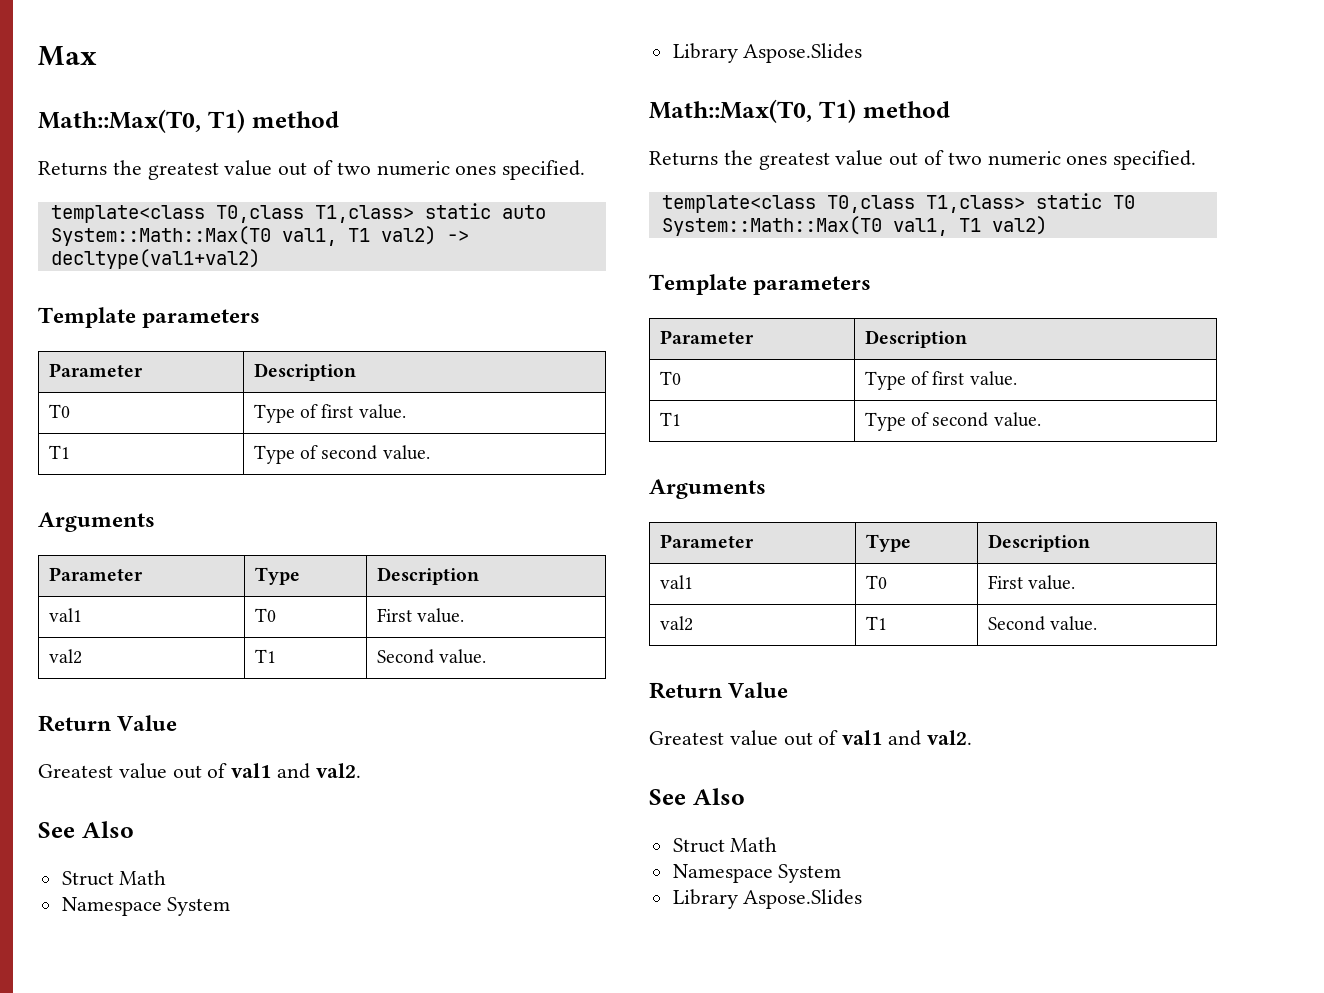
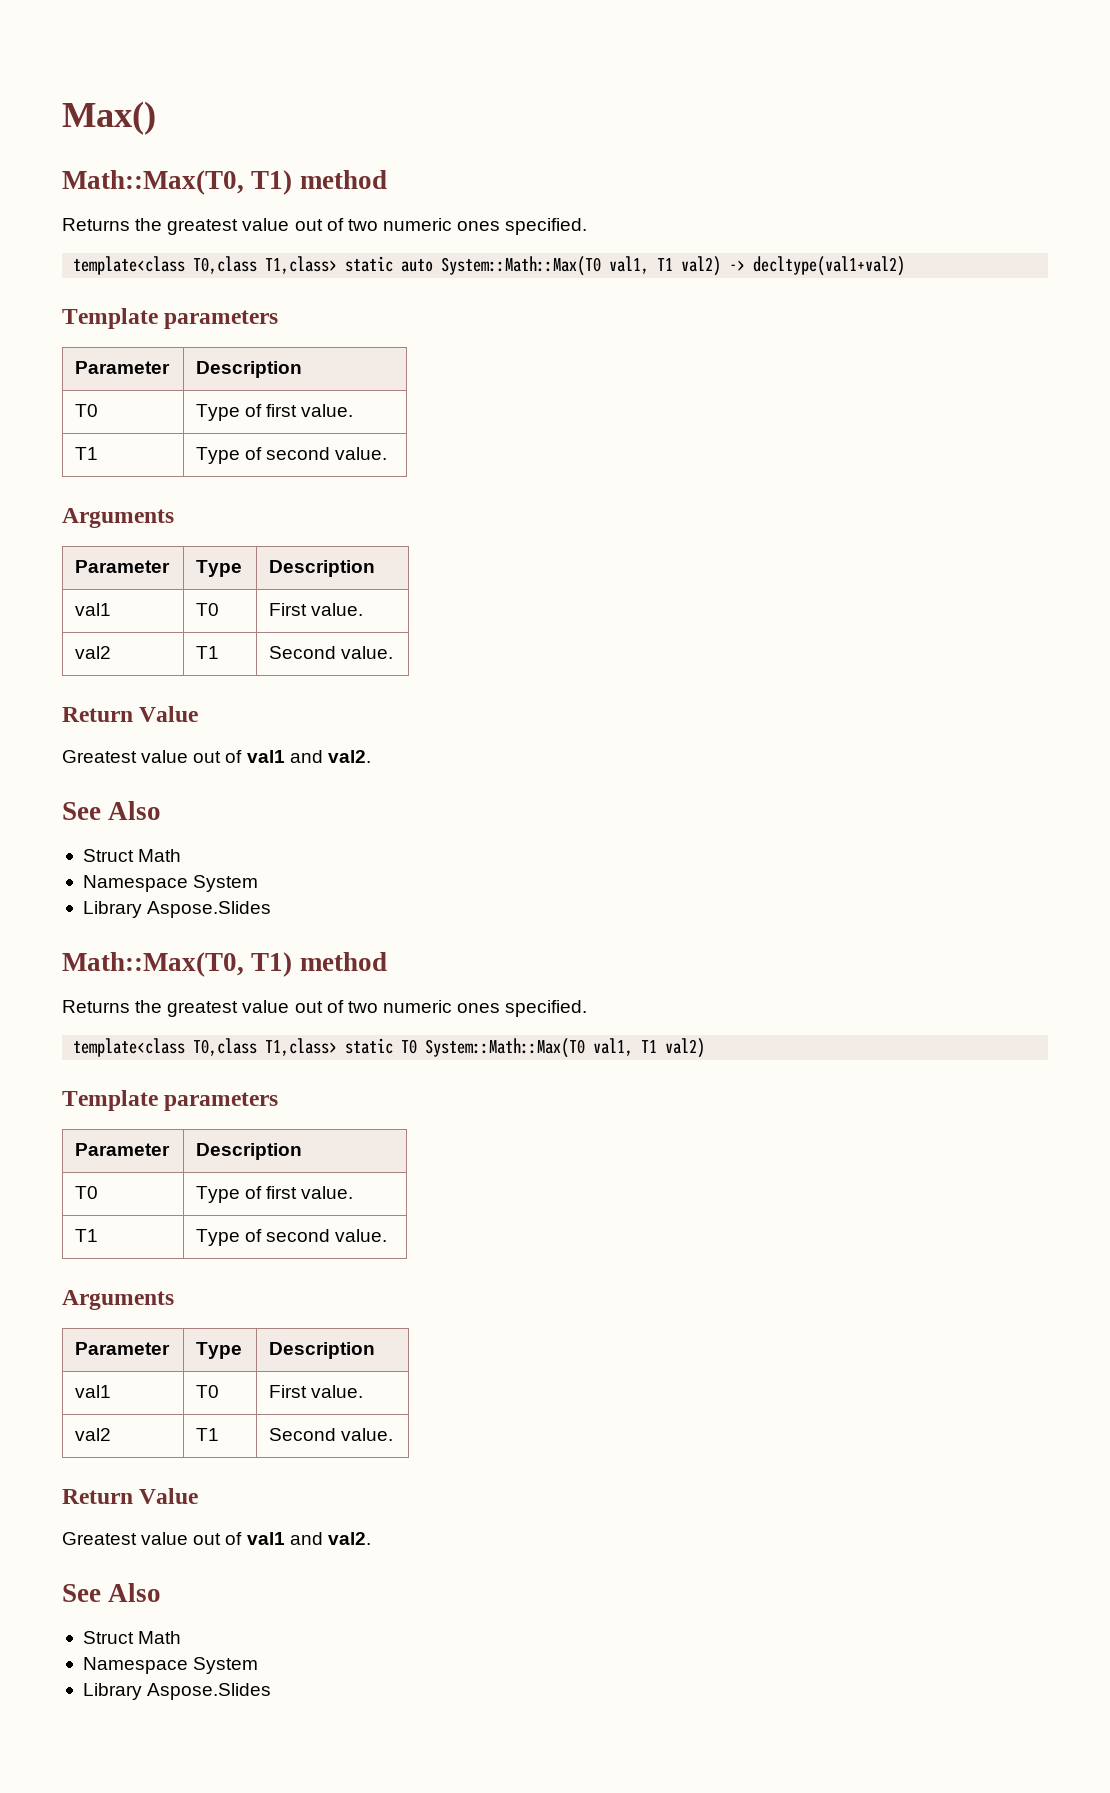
[38,46,97,66] Max -> [62,101,156,135] Max()

